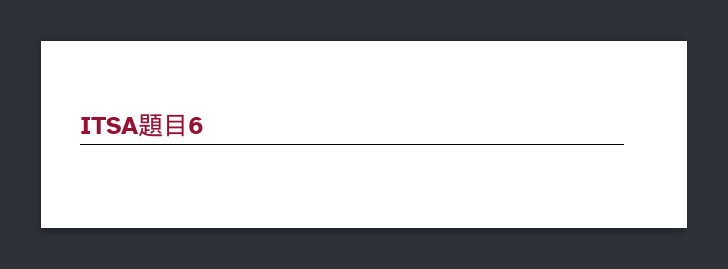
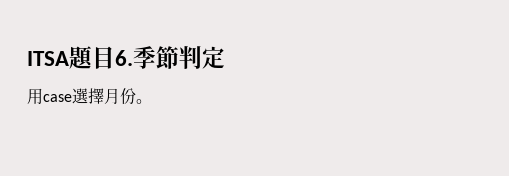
[188,117,204,134] 6 -> [115,46,225,70] [27,88,152,105] 6.季節判定 // 用case選擇月份。

